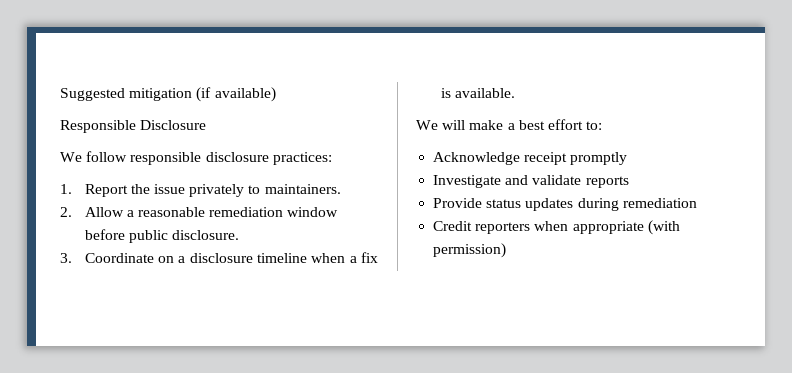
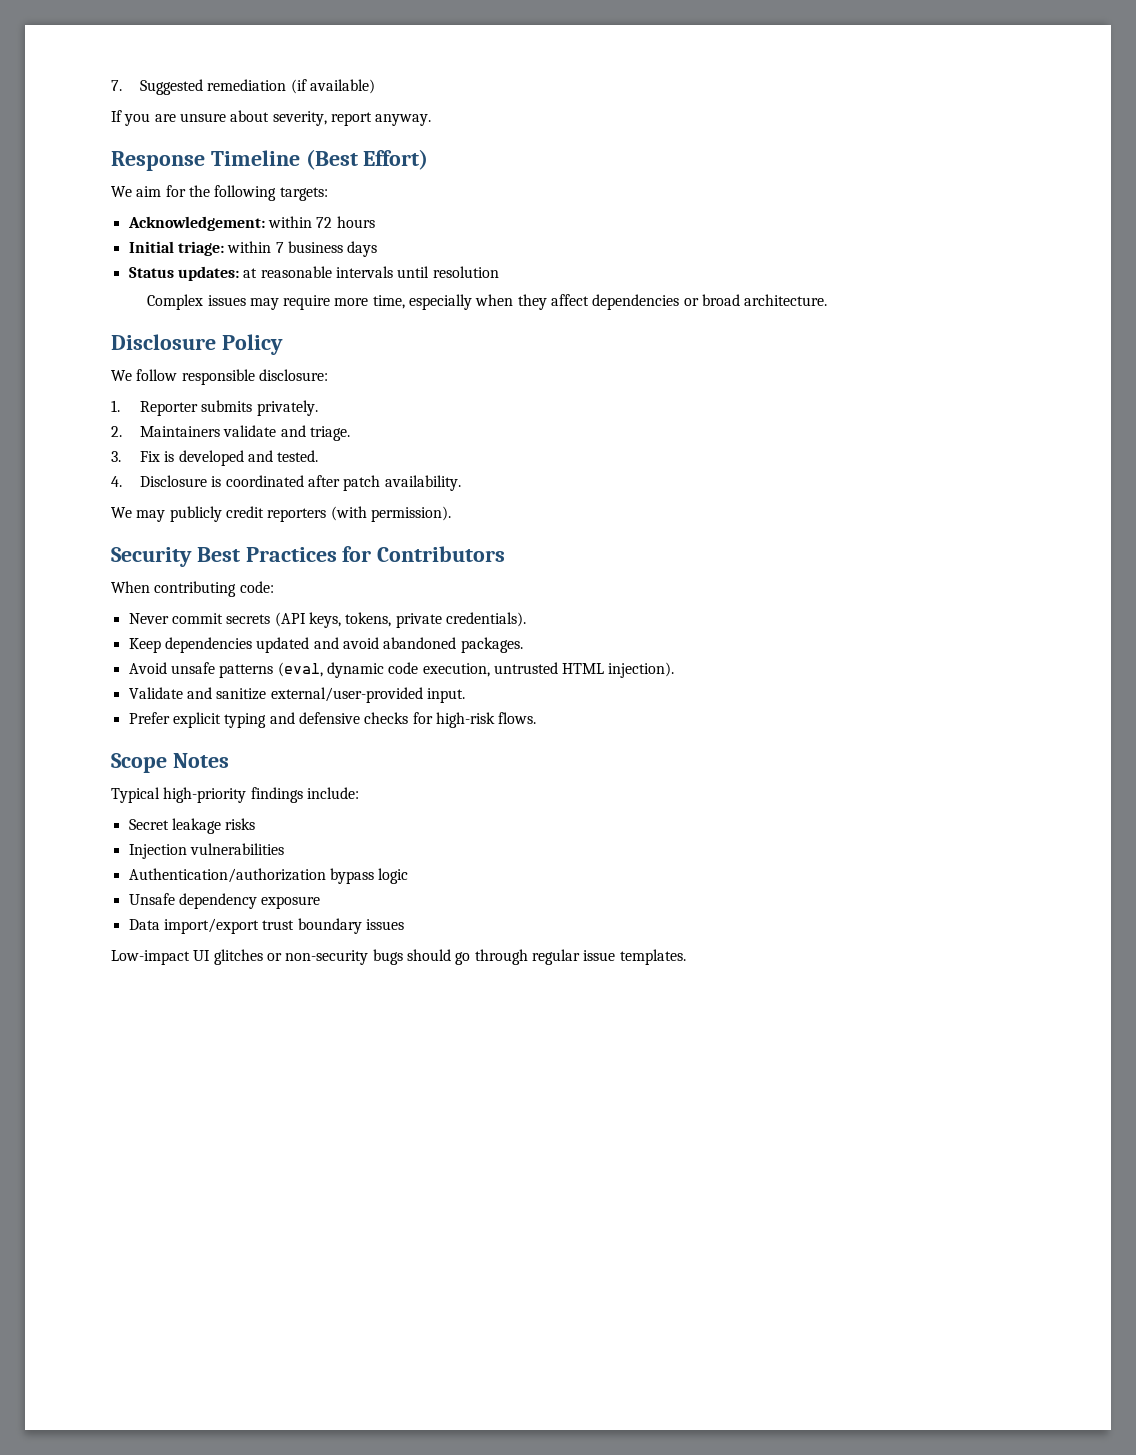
[60,88,193,101] Suggested mitigation -> [111,79,287,95] 7. Suggested remediation
[60,120,207,133] Responsible Disclosure -> [111,110,432,126] [111,149,429,171] [111,185,328,201] [127,216,375,231] [128,241,378,257] [128,266,499,281] [147,294,828,310] [111,334,283,355] If you are unsure about severity, report anyway. // Response Timeline (Best Effort) // We aim for the following targets: // Acknowledgement: within 72 hours // Initial triage: within 7 business days // Status updates: at reasonable intervals until resolution // Complex issues may require more time, especially when they affect dependencies or broad architecture. // Disclosure Policy
[205,152,332,165] disclosure practices: -> [258,369,328,381] disclosure:
[84,184,341,197] [60,207,339,217] [84,229,239,243] [60,252,378,263] [440,88,515,98] [416,119,603,130] [433,152,628,165] [433,175,629,188] [433,198,697,211] [433,220,680,235] [433,243,507,258] Report the issue privately to maintainers. // 2. Allow a reasonable remediation window before public disclosure. // 3. Coordinate on a disclosure timeline when a fix is available. // We will make a best effort to: // Acknowledge receipt promptly // Investigate and validate reports // Provide status updates during remediation // Credit reporters when appropriate (with permission) -> [139,400,318,416] [111,425,350,441] [111,450,319,466] [111,475,461,491] [111,506,451,522] [111,546,506,567] [111,581,274,597] [128,612,526,628] [128,637,523,653] [128,662,675,678] [128,687,465,703] [128,712,537,728] [111,753,229,773] [111,787,359,803] [128,818,256,834] [128,843,284,859] [128,868,409,884] [128,893,321,909] [128,918,404,934] [111,949,686,965] Reporter submits privately. // 2. Maintainers validate and triage. // 3. Fix is developed and tested. // 4. Disclosure is coordinated after patch availability. // We may publicly credit reporters (with permission). // Security Best Practices for Contributors // When contributing code: // Never commit secrets (API keys, tokens, private credentials). // Keep dependencies updated and avoid abandoned packages. // Avoid unsafe patterns (eval, dynamic code execution, untrusted HTML injection). // Validate and sanitize external/user-provided input. // Prefer explicit typing and defensive checks for high-risk flows. // Scope Notes // Typical high-priority findings include: // Secret leakage risks // Injection vulnerabilities // Authentication/authorization bypass logic // Unsafe dependency exposure // Data import/export trust boundary issues // Low-impact UI glitches or non-security bugs should go through regular issue templates.

